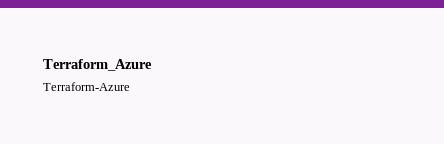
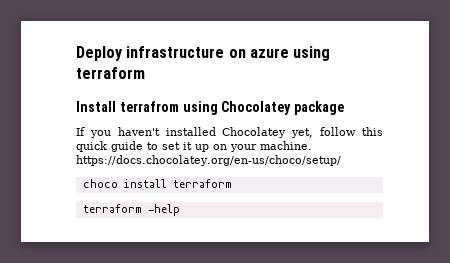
[43,59,152,71] [43,82,130,91] Terraform_Azure // Terraform-Azure -> [76,46,331,61] [76,67,145,79] [76,101,345,115] [76,127,383,138] [76,141,312,152] [76,155,341,166] [82,179,232,188] [82,204,180,216] Deploy infrastructure on azure using terraform // Install terrafrom using Chocolatey package // If you haven't installed Chocolatey yet, follow this quick guide to set it up on your machine. https://docs.chocolatey.org/en-us/choco/setup/ // choco install terraform // terraform -help

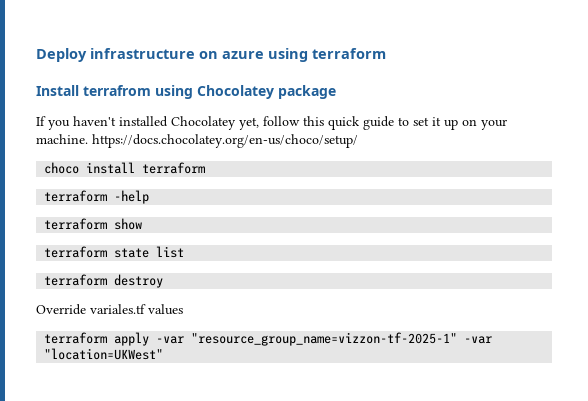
(180, 210) none -> [44,218,143,230] [44,246,185,258] [44,274,164,288] [36,304,183,315] [44,332,493,346] [44,348,164,360] // terraform show // terraform state list // terraform destroy // Override variales.tf values // terraform apply -var "resource_group_name=vizzon-tf-2025-1" -var "location=UKWest"

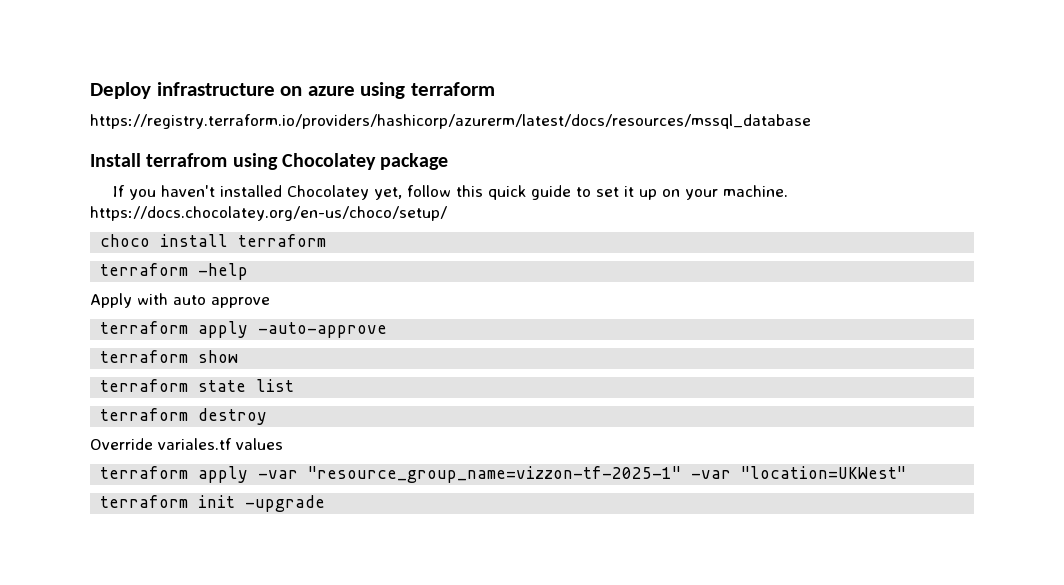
(386, 53) none -> [90,114,811,129] // https://registry.terraform.io/providers/hashicorp/azurerm/latest/docs/resources/mssql_database
(150, 197) none -> [90,293,270,308] [100,321,388,338] // Apply with auto approve // terraform apply -auto-approve
(164, 354) none -> [100,495,326,512] // terraform init -upgrade

